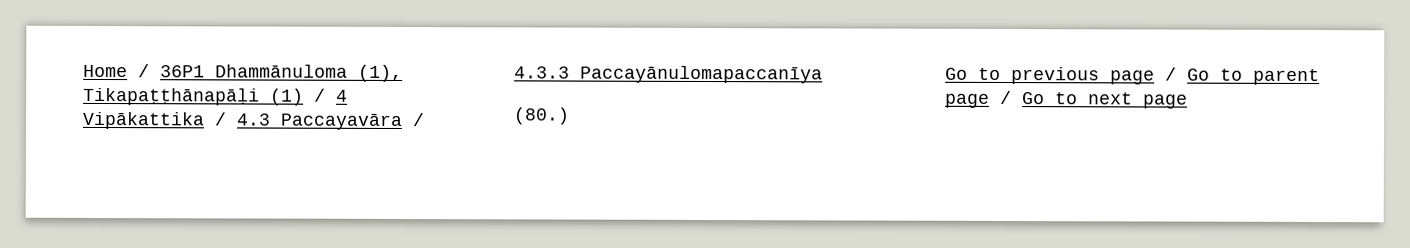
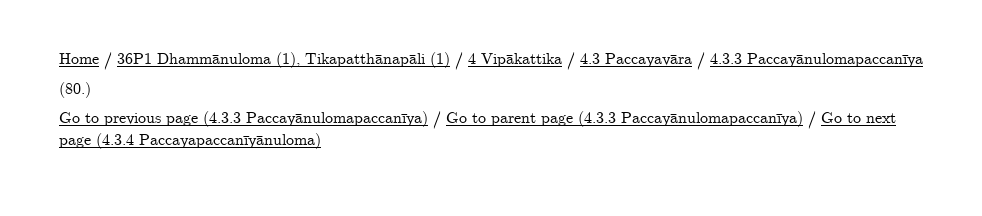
(1155, 77) none -> [203,111,428,127] (4.3.3 Paccayānulomapaccanīya)
(990, 100) none -> [578,111,803,127] (4.3.3 Paccayānulomapaccanīya)
(1188, 101) none -> [96,133,321,149] (4.3.4 Paccayapaccanīyānuloma)

